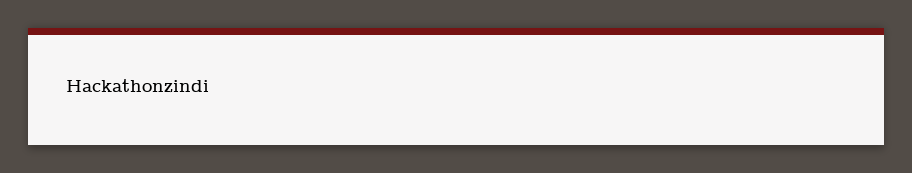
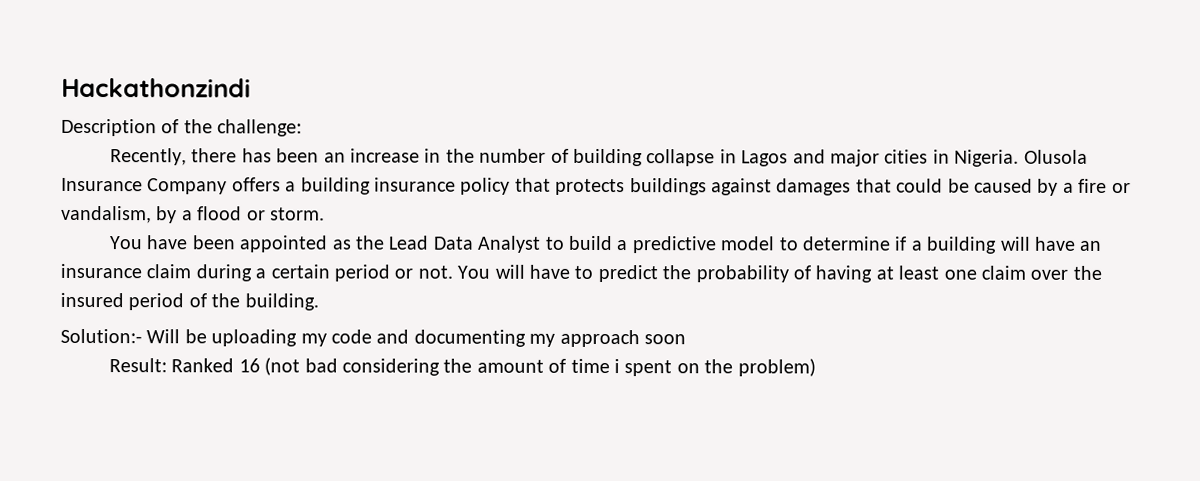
(209, 86) none -> [61,118,303,137] [109,148,1088,167] [61,177,1131,196] [61,205,325,224] [108,235,1103,254] [60,263,1102,283] [60,292,319,311] [60,328,686,348] [108,357,816,377] // Description of the challenge: // Recently, there has been an increase in the number of building collapse in Lagos and major cities in Nigeria. Olusola Insurance Company offers a building insurance policy that protects buildings against damages that could be caused by a fire or vandalism, by a flood or storm. // You have been appointed as the Lead Data Analyst to build a predictive model to determine if a building will have an insurance claim during a certain period or not. You will have to predict the probability of having at least one claim over the insured period of the building. // Solution:- Will be uploading my code and documenting my approach soon // Result: Ranked 16 (not bad considering the amount of time i spent on the problem)

